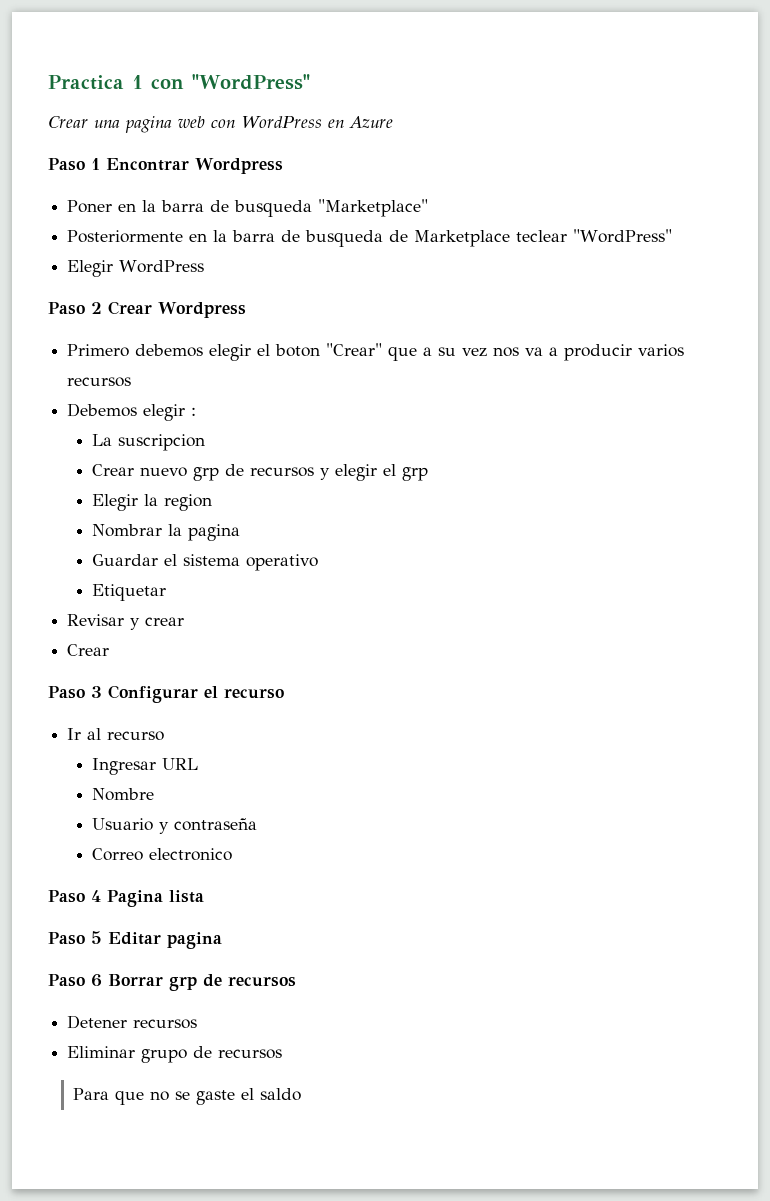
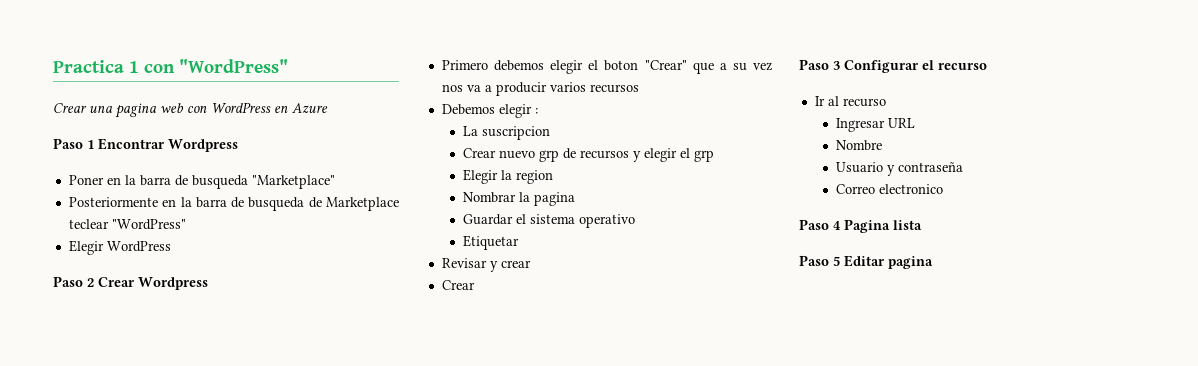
[48,974,296,991] [67,1015,198,1029] [67,1046,283,1063] [73,1088,302,1105] // Paso 6 Borrar grp de recursos // Detener recursos // Eliminar grupo de recursos // Para que no se gaste el saldo -> (933, 262) none

